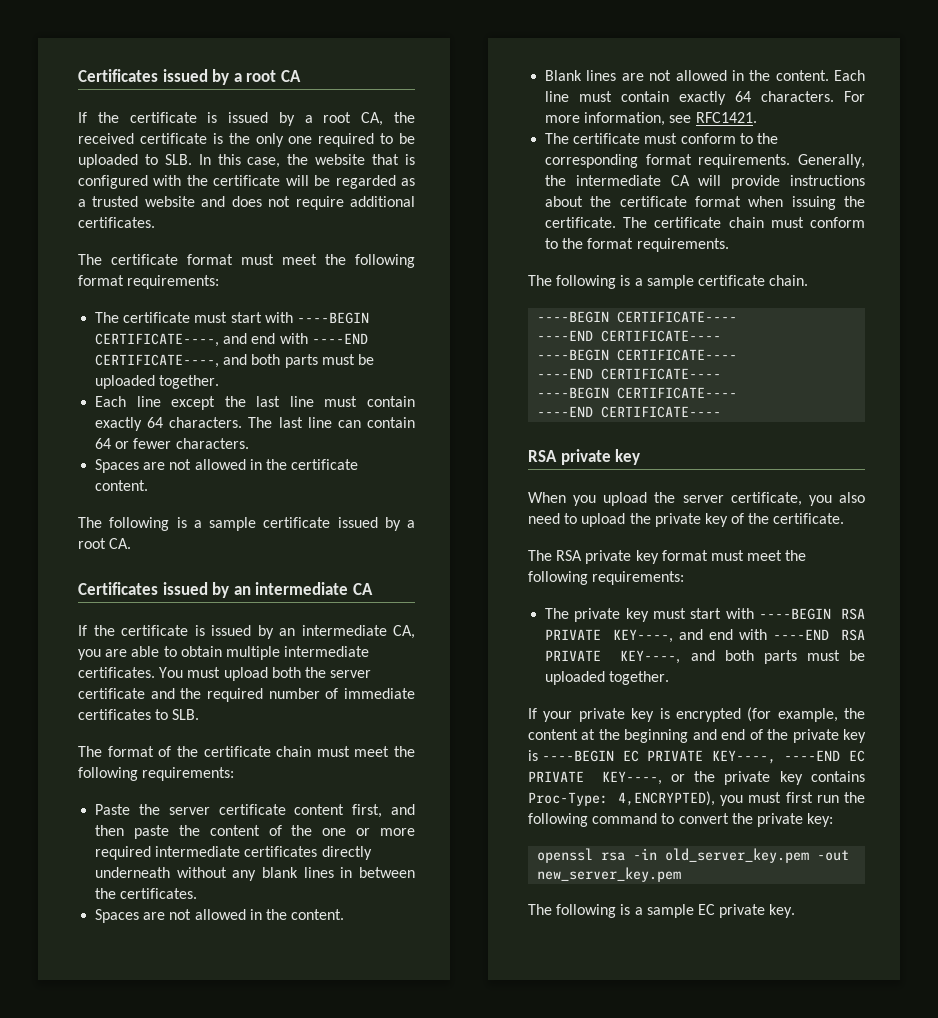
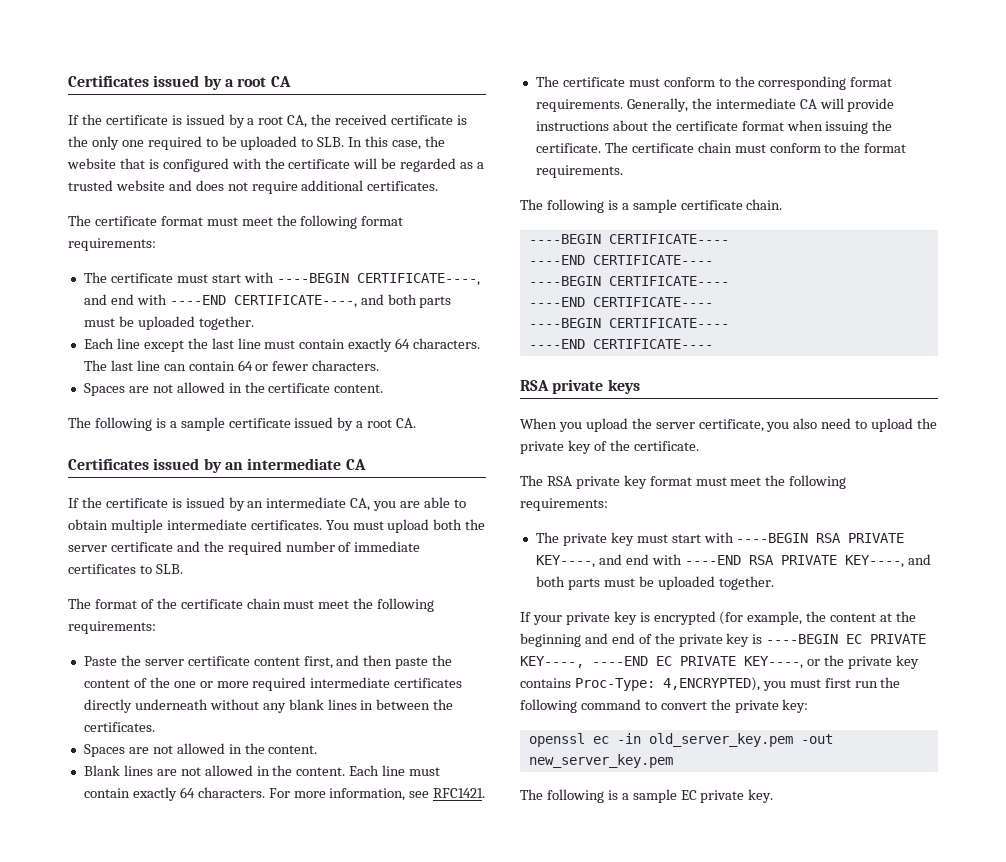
[615,449,641,465] key -> [607,379,640,394] keys
[601,852,626,861] rsa -> [592,736,609,744] ec

